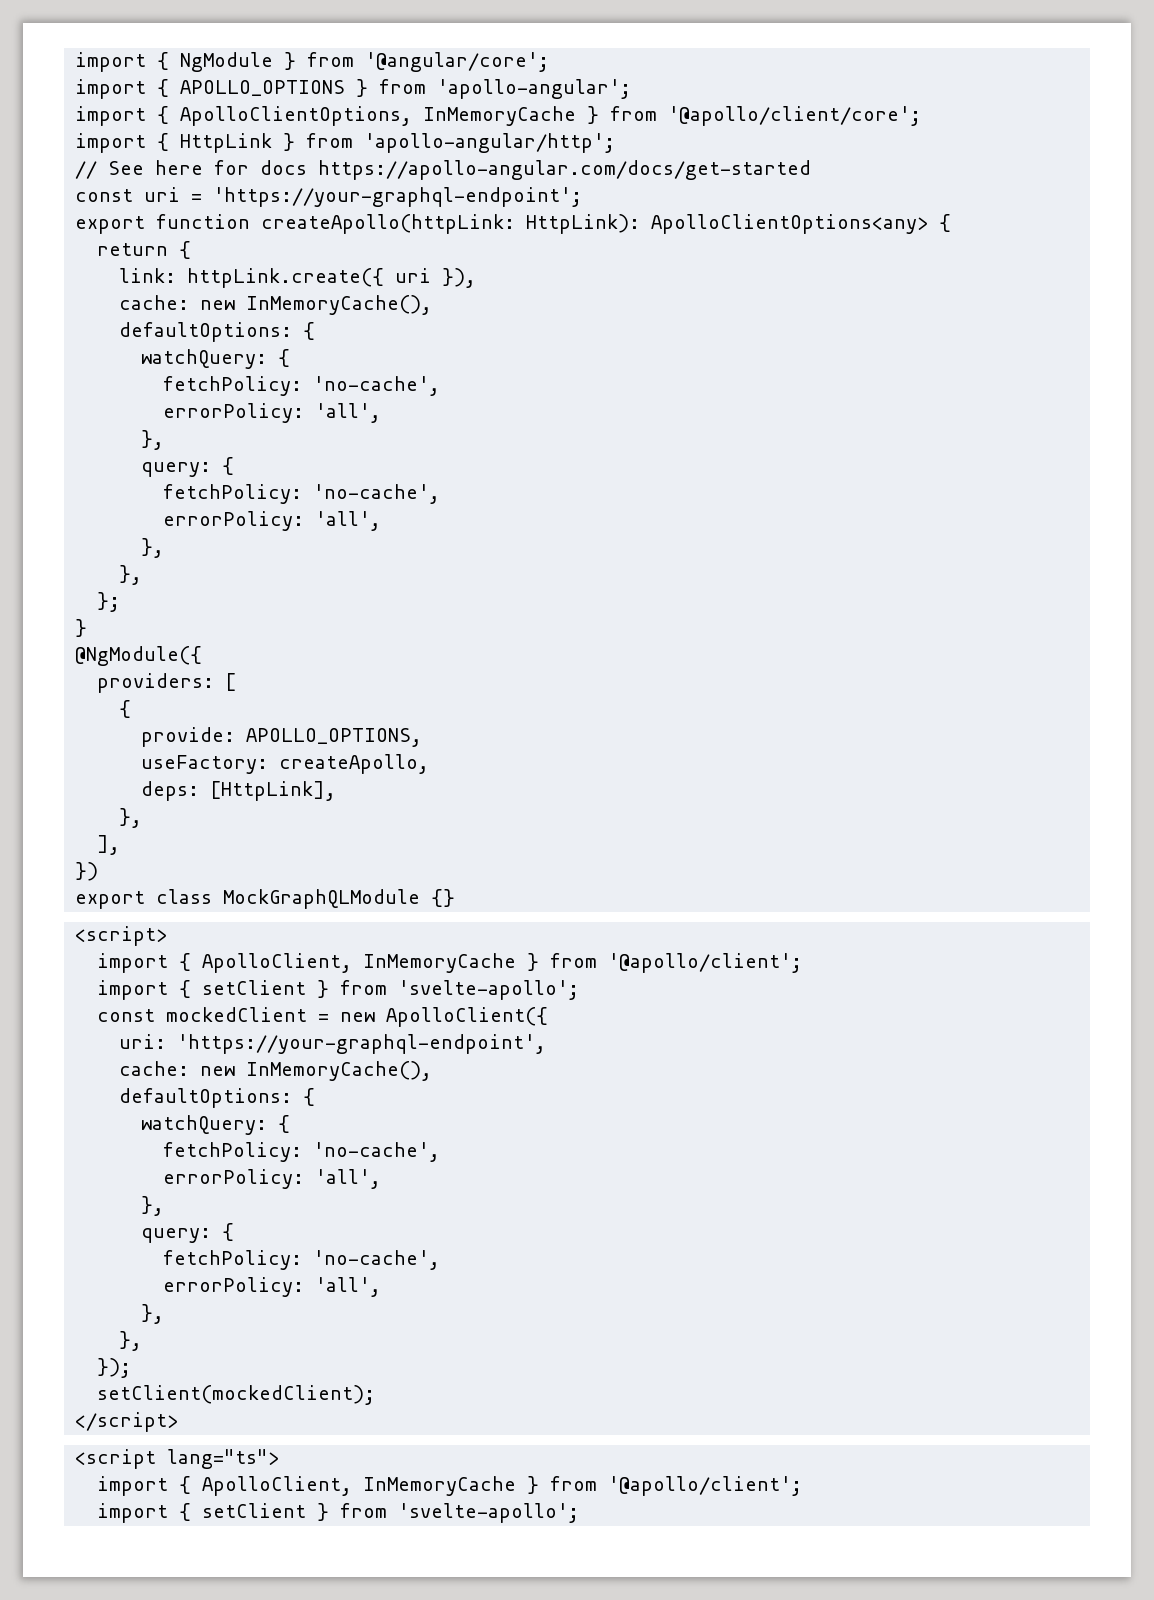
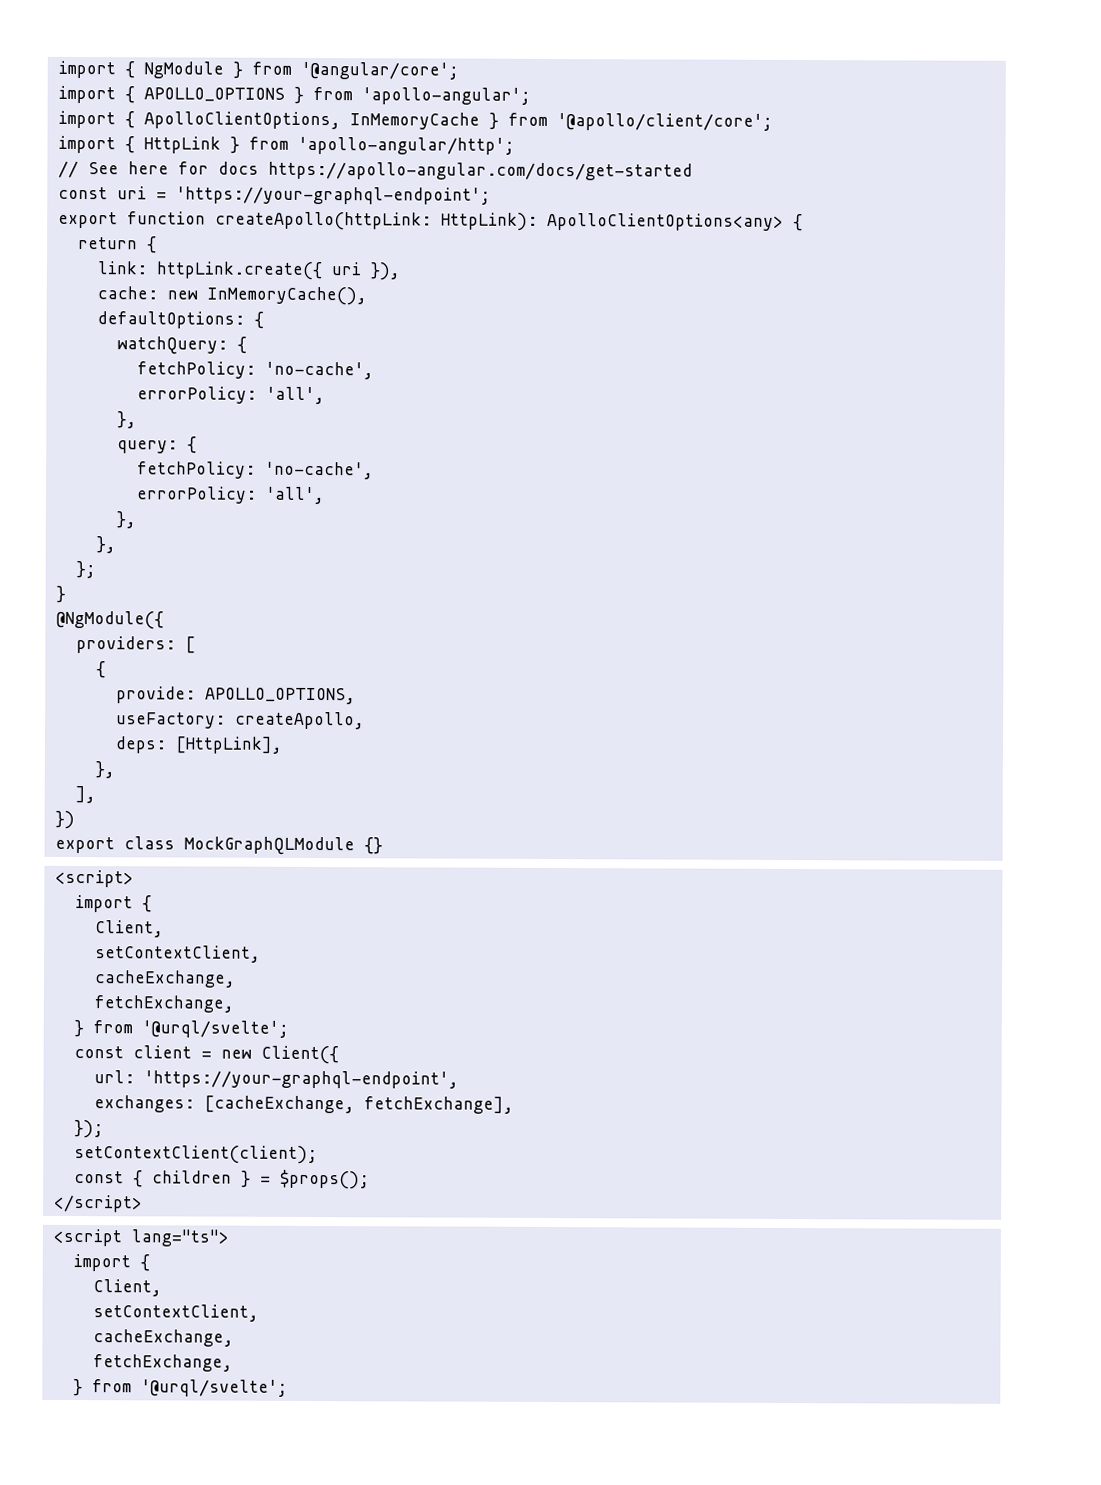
[202,953,803,973] [97,980,580,1000] [97,1007,308,1022] ApolloClient, InMemoryCache } from '@apollo/client'; // import { setClient } from 'svelte-apollo'; // const mockedClient -> [94,920,164,938] [94,945,261,963] [93,970,236,988] [93,995,234,1013] [73,1020,289,1038] [73,1045,192,1059] // Client, // setContextClient, // cacheExchange, // fetchExchange, // } from '@urql/svelte'; // const client
[386,1007,549,1027] [119,1034,167,1049] ApolloClient({ // uri: -> [260,1045,339,1065] [93,1070,135,1084] Client({ // url:
[119,1061,433,1081] [119,1088,316,1108] [141,1115,291,1135] [163,1142,441,1162] [163,1169,382,1189] [141,1196,165,1216] [141,1223,235,1243] [163,1250,441,1270] [163,1277,382,1297] [141,1304,165,1324] [119,1331,143,1351] [97,1358,132,1378] [97,1385,376,1405] cache: new InMemoryCache(), // defaultOptions: { // watchQuery: { // fetchPolicy: 'no-cache', // errorPolicy: 'all', // }, // query: { // fetchPolicy: 'no-cache', // errorPolicy: 'all', // }, // }, // }); // setClient(mockedClient); -> [93,1095,514,1114] [73,1120,104,1139] [73,1145,318,1165] [73,1169,370,1190] exchanges: [cacheExchange, fetchExchange], // }); // setContextClient(client); // const { children } = $props();
[202,1476,803,1496] [97,1503,580,1523] ApolloClient, InMemoryCache } from '@apollo/client'; // import { setClient } from 'svelte-apollo'; -> [92,1279,162,1297] [92,1304,259,1322] [92,1329,234,1347] [92,1354,233,1372] [72,1379,288,1397] // Client, // setContextClient, // cacheExchange, // fetchExchange, // } from '@urql/svelte';

